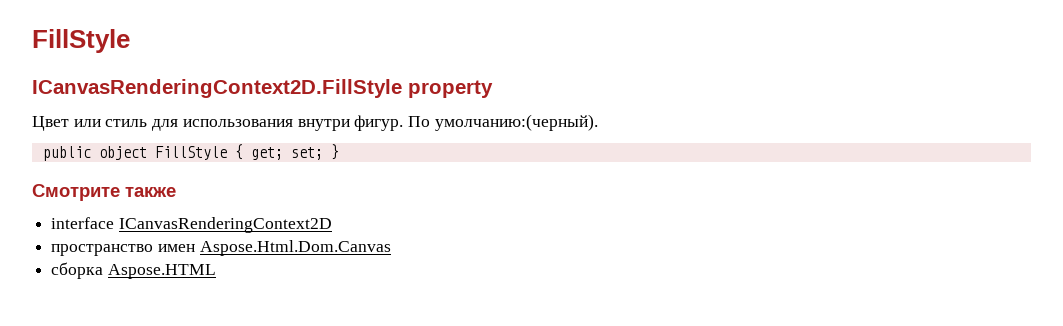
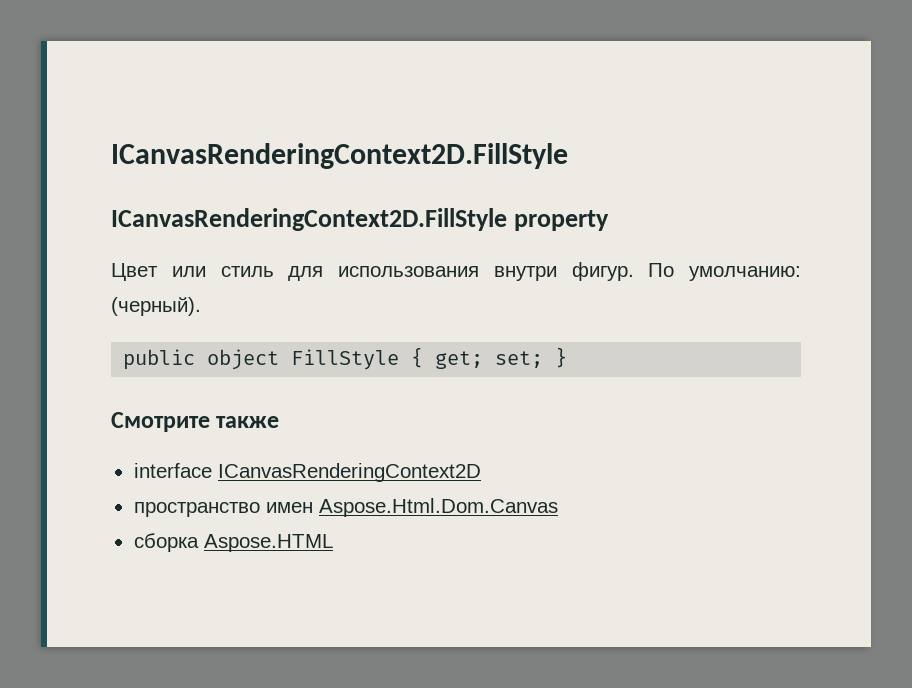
[32,29,130,53] FillStyle -> [111,143,568,169] ICanvasRenderingContext2D.FillStyle
[434,114,598,131] умолчанию:(черный). -> [689,266,801,281] [111,297,201,316] умолчанию: (черный).

